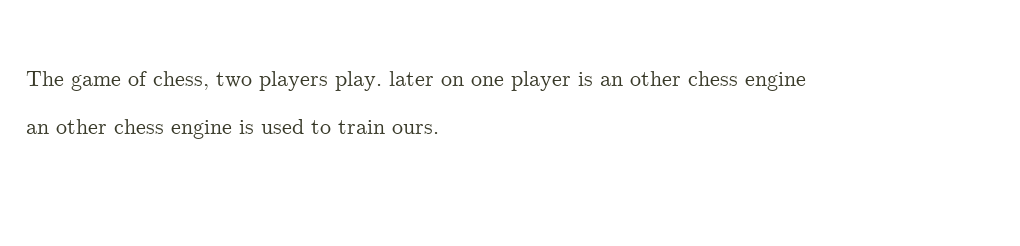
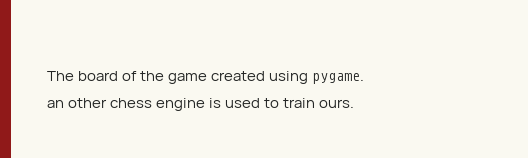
[71,71,806,91] game of chess, two players play. later on one player is an other chess engine -> [78,71,365,84] board of the game created using pygame.

